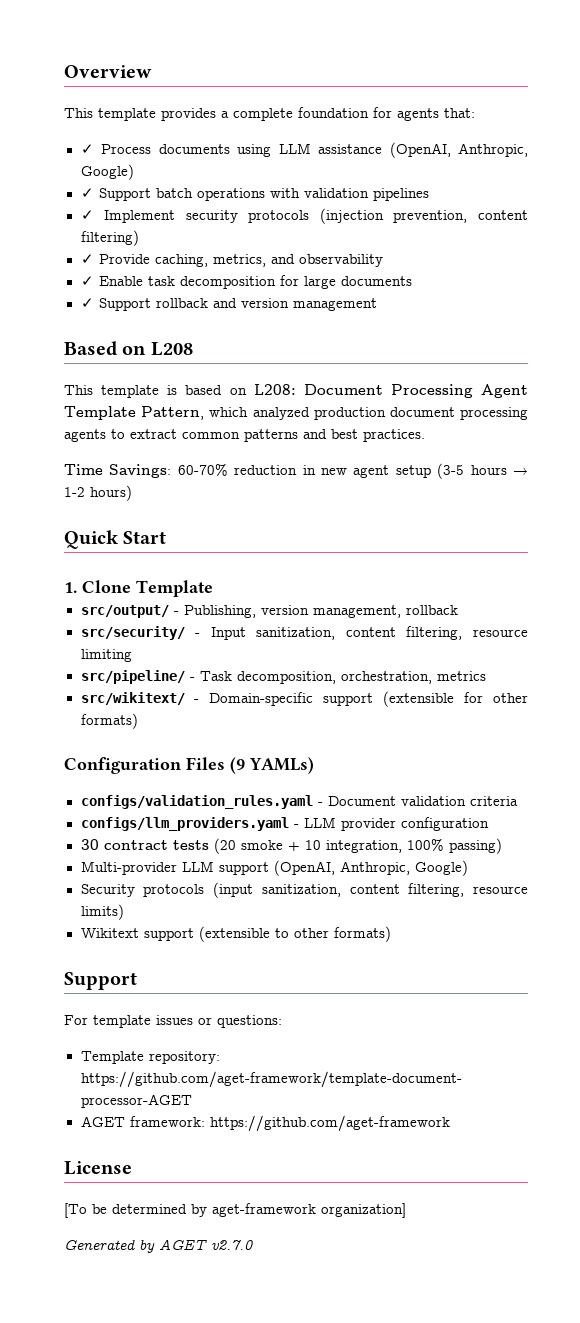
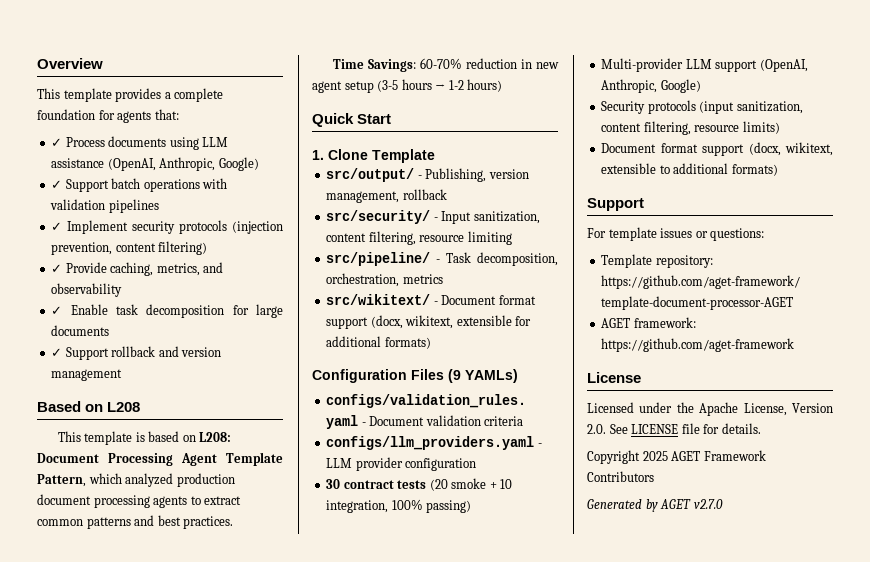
[209,691,528,707] Domain-specific support (extensible for other -> [441,295,536,305] [326,315,532,329] [326,336,382,347] Document format support (docx, wikitext, extensible for additional
[80,926,329,942] Wikitext support (extensible to other -> [601,142,833,156] [601,163,729,174] Document format support (docx, wikitext, extensible to additional
[64,1203,406,1218] [To be determined by aget-framework organization] -> [587,402,833,416] [587,423,761,434] [587,450,766,464] [587,471,654,482] Licensed under the Apache License, Version 2.0. See LICENSE file for details. // Copyright 2025 AGET Framework Contributors

